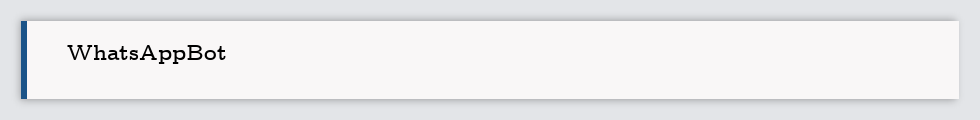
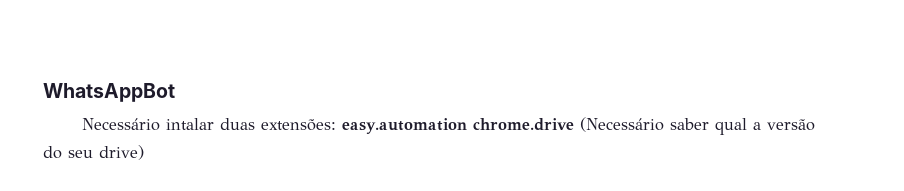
(227, 54) none -> [82,117,816,135] [43,145,144,160] // Necessário intalar duas extensões: easy.automation chrome.drive (Necessário saber qual a versão do seu drive)

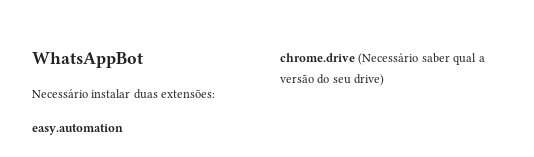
[166,118,215,130] intalar -> [91,89,131,98] instalar
(337, 125) none -> (216, 93) //
(468, 126) none -> (123, 129) //

